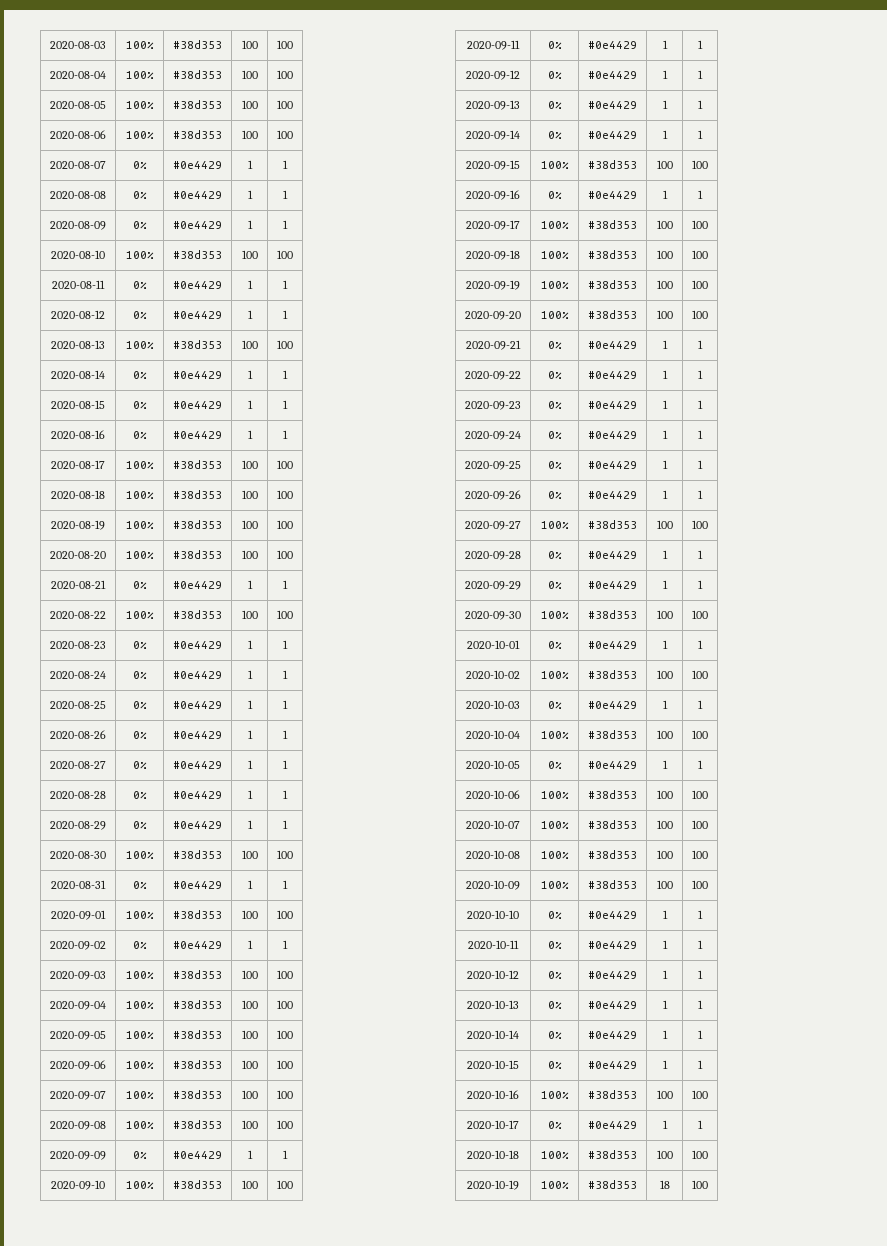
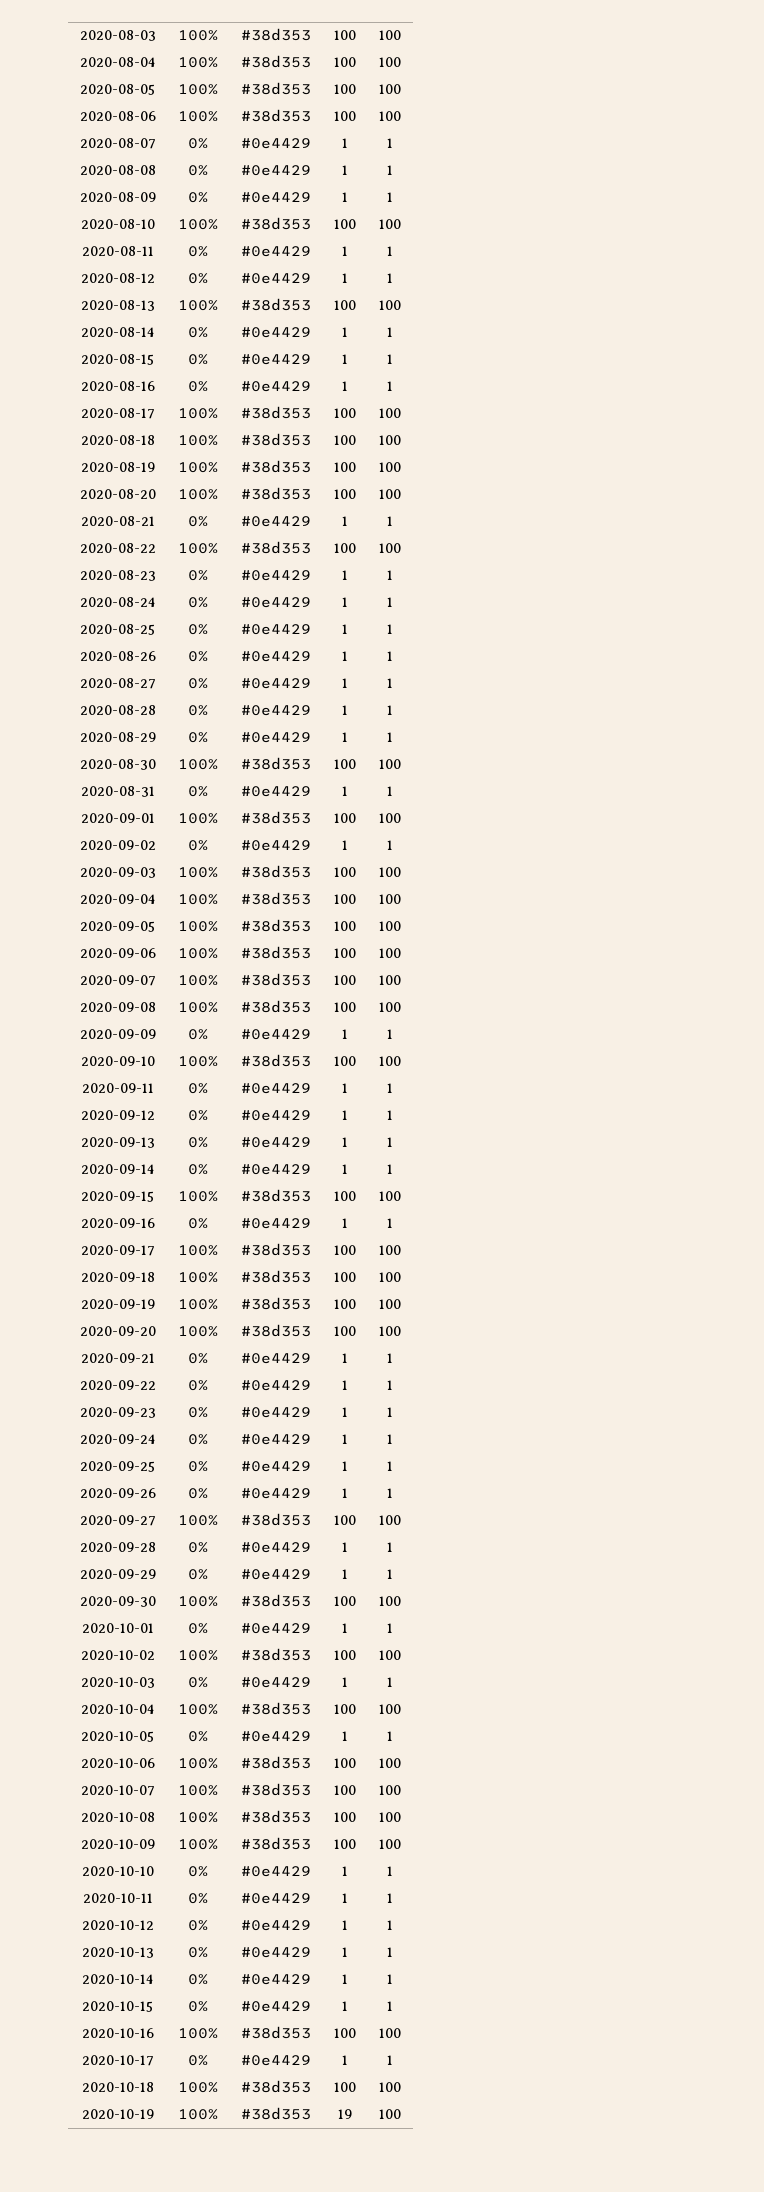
[659,1180,670,1189] 18 -> [338,2109,352,2119] 19

